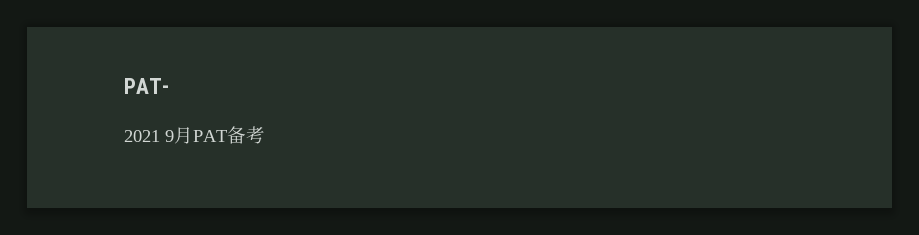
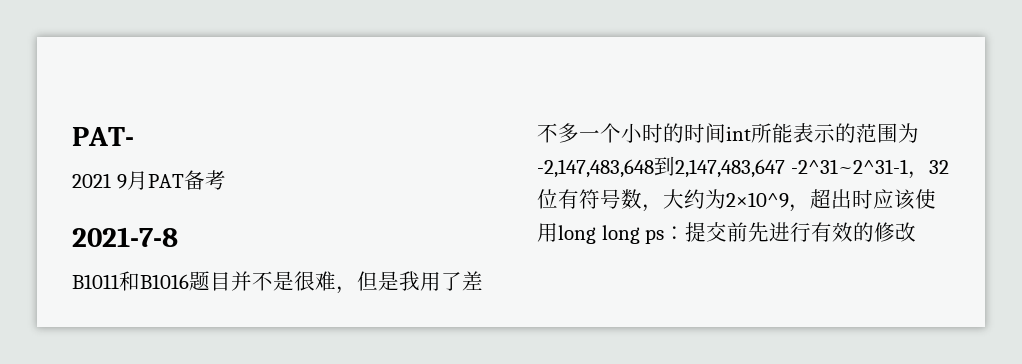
(265, 135) none -> [72,227,178,247] [72,271,483,294] [537,123,919,143] [537,156,949,179] [537,189,936,212] [537,222,917,244] // 2021-7-8 // B1011和B1016题目并不是很难，但是我用了差不多一个小时的时间int所能表示的范围为-2,147,483,648到2,147,483,647 -2^31~2^31-1，32位有符号数，大约为2×10^9，超出时应该使用long long ps：提交前先进行有效的修改

